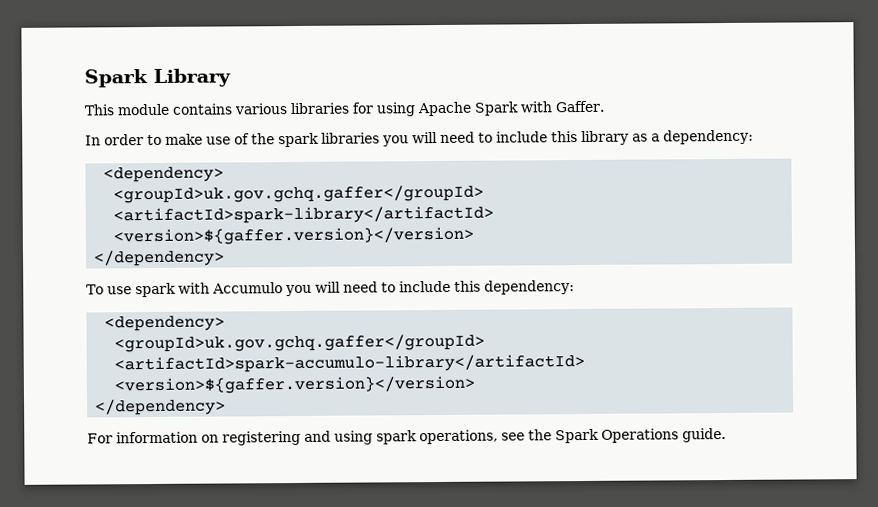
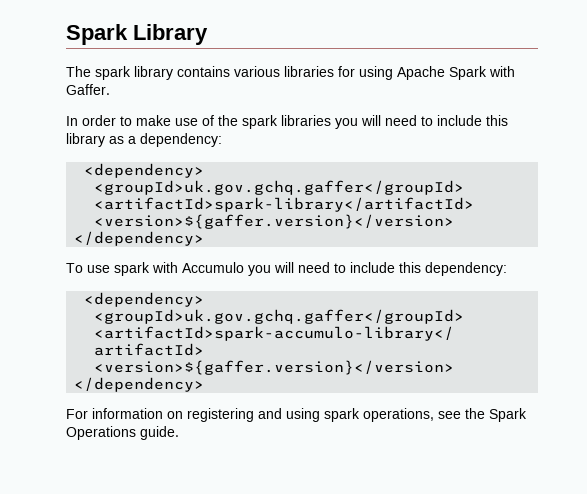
[84,103,170,116] This module -> [66,66,173,80] The spark library

